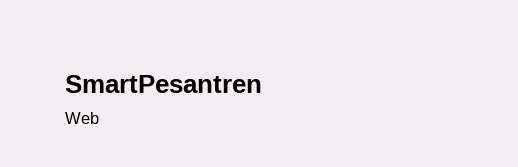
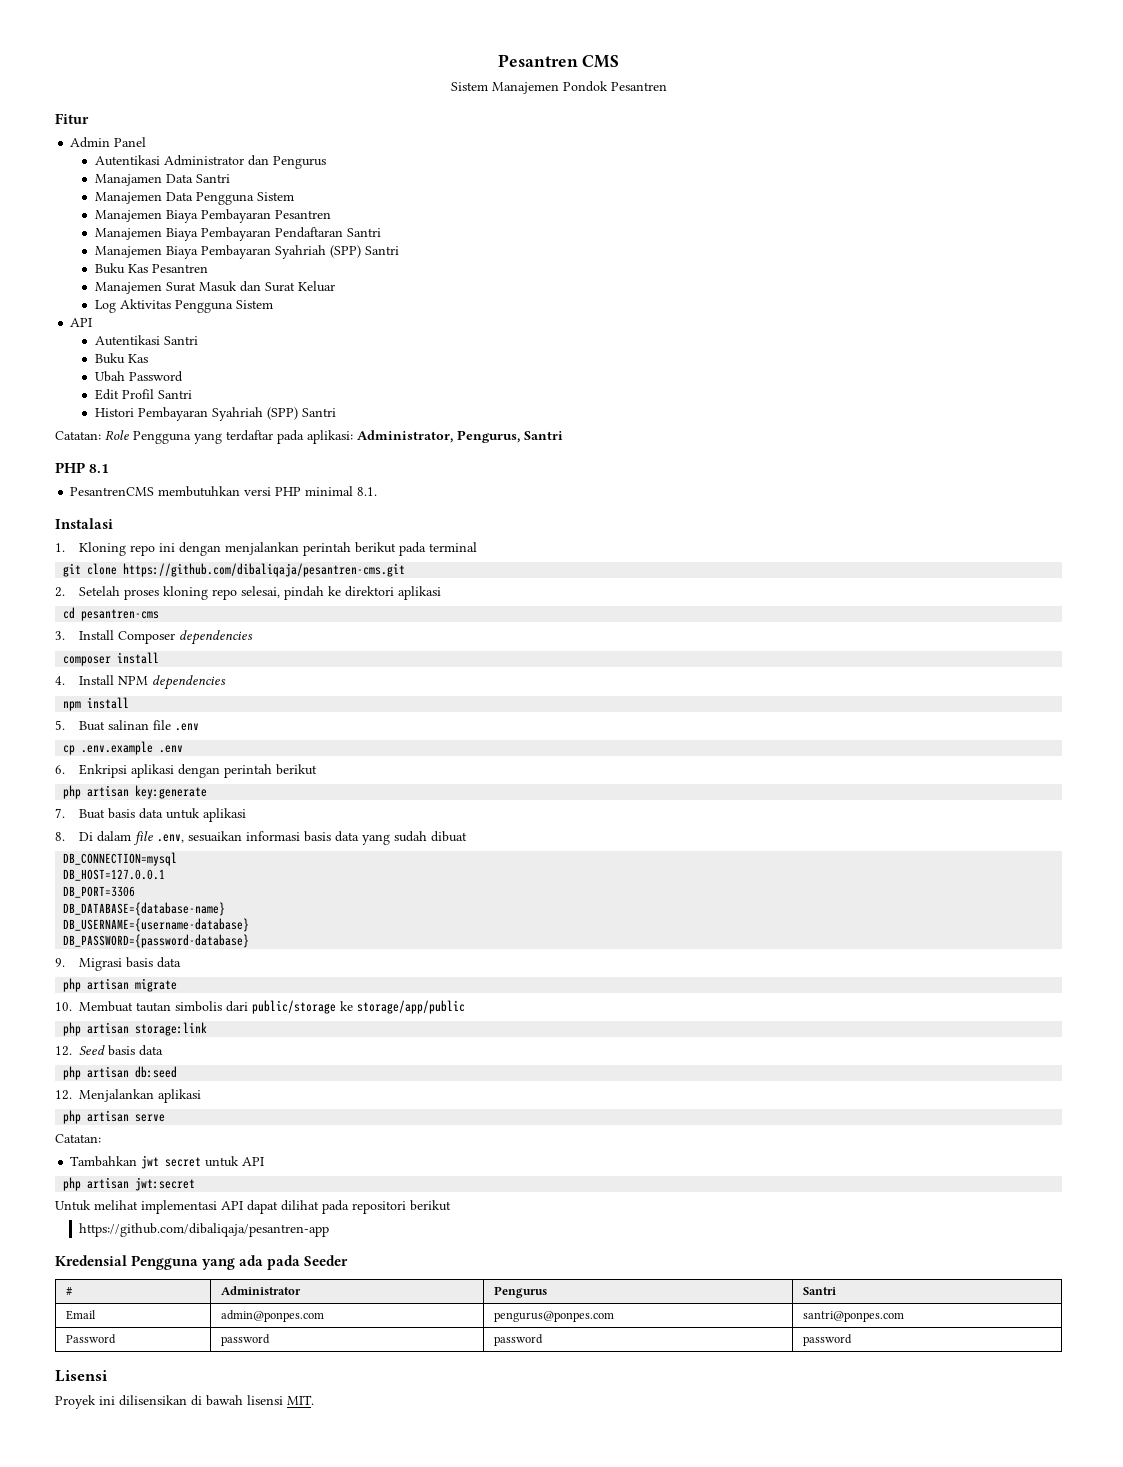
[65,75,262,93] [65,112,99,124] SmartPesantren // Web -> [497,54,620,68] [450,81,667,94] [55,113,89,124] [70,137,147,148] [94,155,326,169] [94,174,230,186] [94,192,294,205] [94,209,331,223] [94,227,381,241] [94,245,399,259] [94,263,208,274] [94,281,335,294] [94,299,273,313] [70,318,93,327] [94,335,198,346] [94,353,148,364] [94,371,183,382] [94,389,192,400] [94,407,336,421] [55,430,563,444] [55,462,110,473] [70,486,378,497] [55,518,113,529] [55,542,478,556] [63,563,406,577] [55,586,442,600] [63,607,160,621] [55,630,254,645] [63,652,160,666] [55,675,227,690] [63,697,130,711] [55,720,200,731] [63,741,184,755] [55,764,318,778] [63,785,208,799] [55,808,247,822] [55,831,468,845] [63,852,178,866] [63,869,166,881] [63,886,136,898] [63,902,226,916] [63,918,250,932] [63,934,250,948] [55,957,182,971] [63,978,178,992] [55,1000,466,1014] [63,1022,208,1036] [55,1045,164,1056] [63,1066,178,1080] [55,1089,202,1103] [63,1110,166,1124] [55,1134,101,1143] [70,1155,265,1169] [63,1177,196,1191] [55,1200,451,1214] [79,1223,330,1237] [55,1255,349,1270] [65,1287,73,1295] [220,1286,301,1295] [493,1286,547,1298] [802,1287,836,1295] [65,1310,96,1320] [220,1310,324,1322] [493,1311,614,1322] [802,1311,904,1322] [65,1334,116,1344] [220,1334,270,1346] [493,1334,543,1346] [802,1334,852,1346] [55,1370,108,1382] [55,1395,314,1409] Pesantren CMS // Sistem Manajemen Pondok Pesantren // Fitur // Admin Panel // Autentikasi Administrator dan Pengurus // Manajamen Data Santri // Manajemen Data Pengguna Sistem // Manajemen Biaya Pembayaran Pesantren // Manajemen Biaya Pembayaran Pendaftaran Santri // Manajemen Biaya Pembayaran Syahriah (SPP) Santri // Buku Kas Pesantren // Manajemen Surat Masuk dan Surat Keluar // Log Aktivitas Pengguna Sistem // API // Autentikasi Santri // Buku Kas // Ubah Password // Edit Profil Santri // Histori Pembayaran Syahriah (SPP) Santri // Catatan: Role Pengguna yang terdaftar pada aplikasi: Administrator, Pengurus, Santri // PHP 8.1 // PesantrenCMS membutuhkan versi PHP minimal 8.1. // Instalasi // 1. Kloning repo ini dengan menjalankan perintah berikut pada terminal // git clone https://github.com/dibaliqaja/pesantren-cms.git // 2. Setelah proses kloning repo selesai, pindah ke direktori aplikasi // cd pesantren-cms // 3. Install Composer dependencies // composer install // 4. Install NPM dependencies // npm install // 5. Buat salinan file .env // cp .env.example .env // 6. Enkripsi aplikasi dengan perintah berikut // php artisan key:generate // 7. Buat basis data untuk aplikasi // 8. Di dalam file .env, sesuaikan informasi basis data yang sudah dibuat // DB_CONNECTION=mysql // DB_HOST=127.0.0.1 // DB_PORT=3306 // DB_DATABASE={database-name} // DB_USERNAME={username-database} // DB_PASSWORD={password-database} // 9. Migrasi basis data // php artisan migrate // 10. Membuat tautan simbolis dari public/storage ke storage/app/public // php artisan storage:link // 12. Seed basis data // php artisan db:seed // 12. Menjalankan aplikasi // php artisan serve // Catatan: // Tambahkan jwt secret untuk API // php artisan jwt:secret // Untuk melihat implementasi API dapat dilihat pada repositori berikut // https://github.com/dibaliqaja/pesantren-app // Kredensial Pengguna yang ada pada Seeder // # | Administrator | Pengurus | Santri // Email | admin@ponpes.com | pengurus@ponpes.com | santri@ponpes.com // Password | password | password | password // Lisensi // Proyek ini dilisensikan di bawah lisensi MIT.

